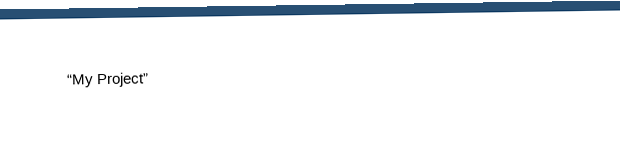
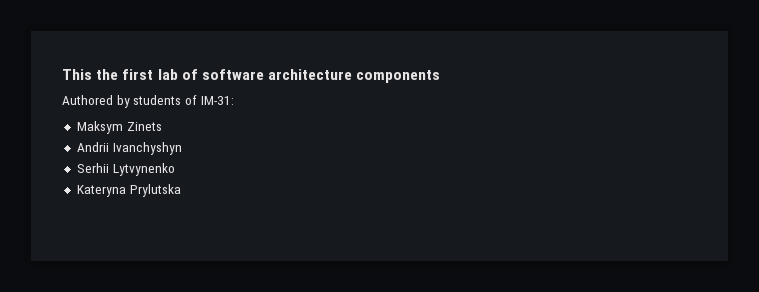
[66,72,150,88] “My Project” -> [62,69,441,83] [62,95,234,108] [76,121,162,134] [76,142,182,155] [76,163,175,176] [76,184,181,197] This the first lab of software architecture components // Authored by students of IM-31: // Maksym Zinets // Andrii Ivanchyshyn // Serhii Lytvynenko // Kateryna Prylutska

